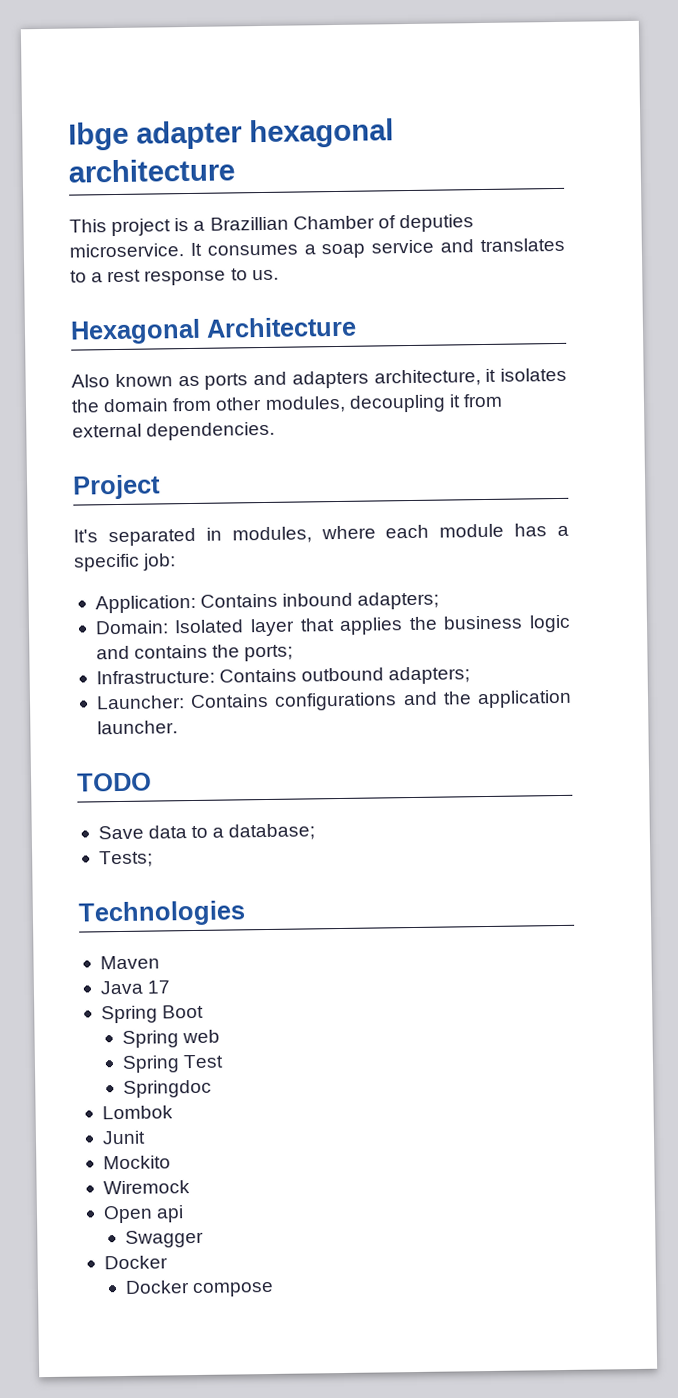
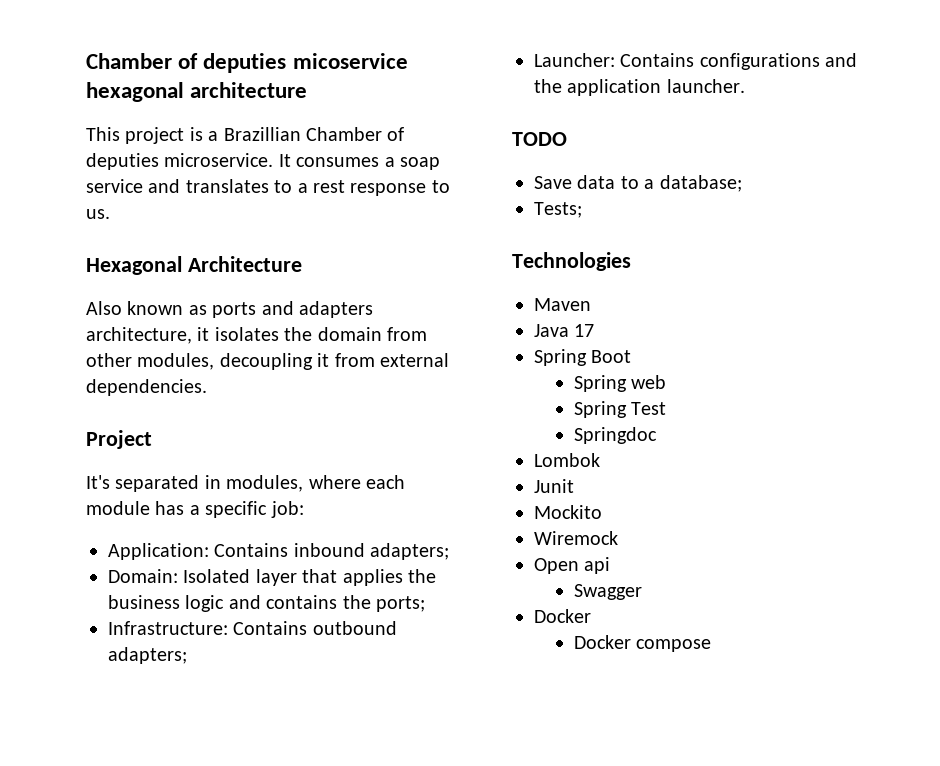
[68,120,243,151] Ibge adapter -> [86,53,408,73] Chamber of deputies micoservice

